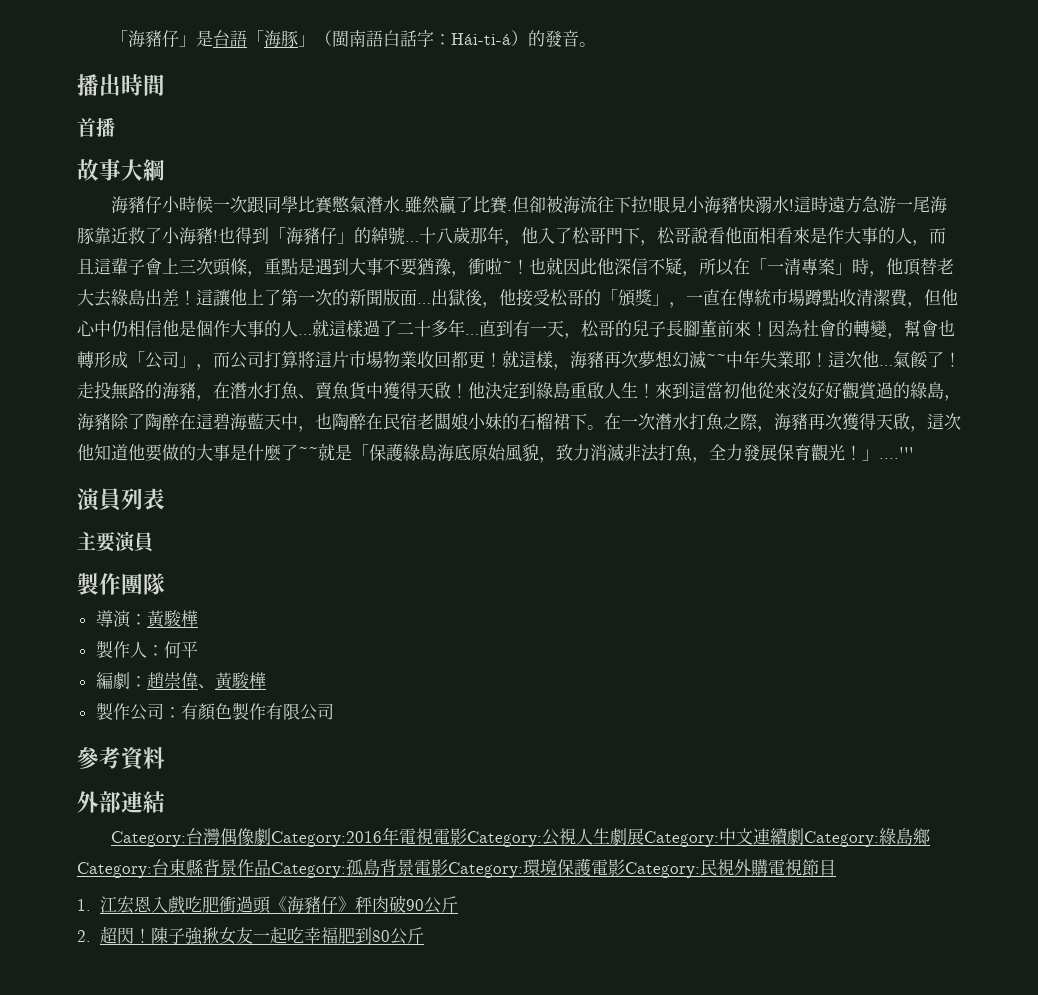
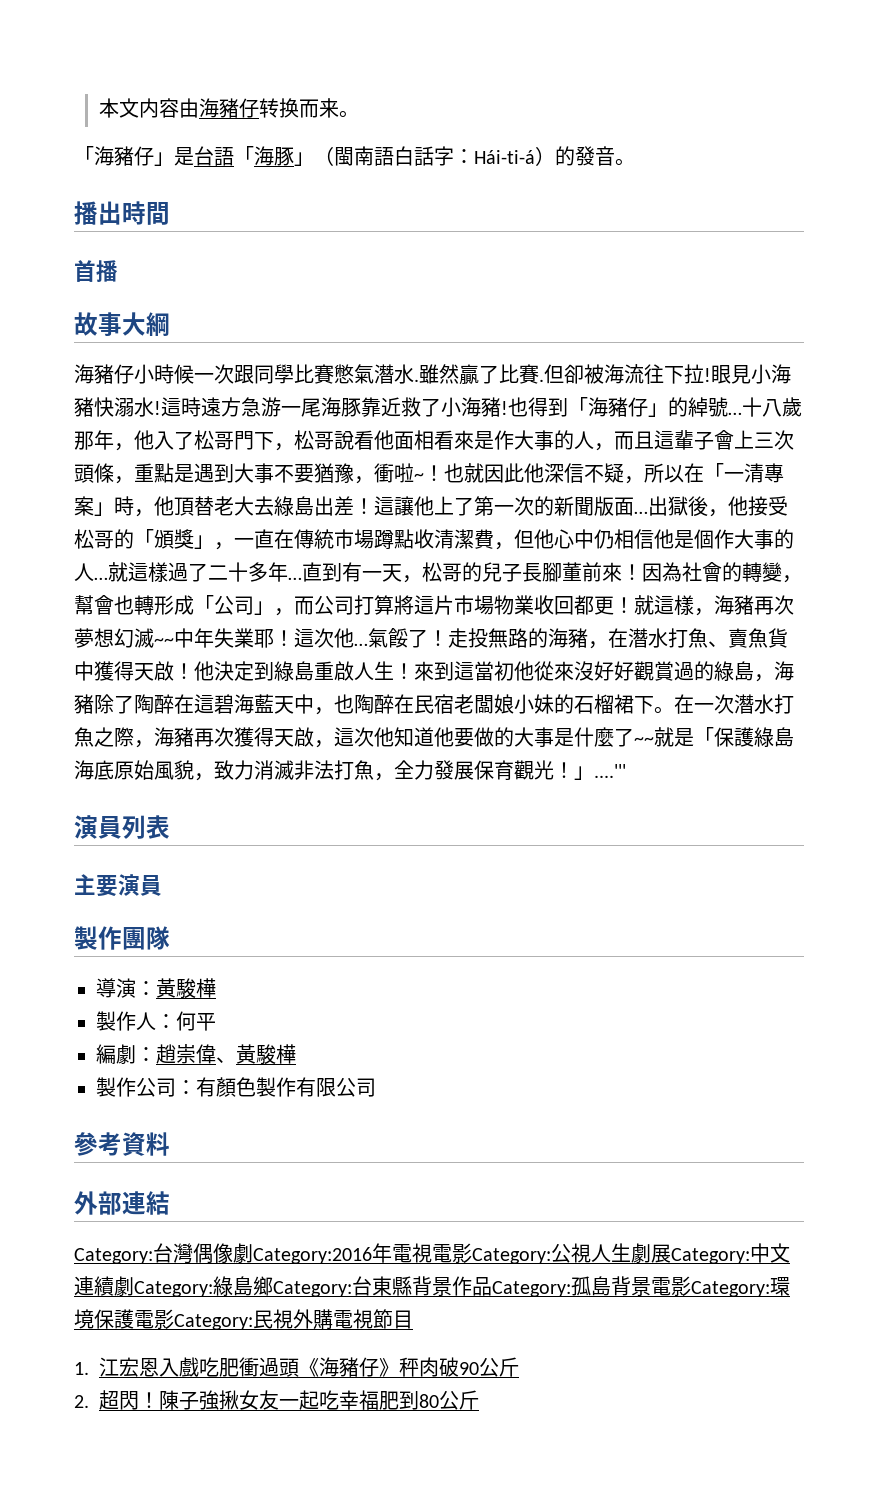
(110, 37) none -> [99,98,360,118] 本文内容由海豬仔转换而来。 //

